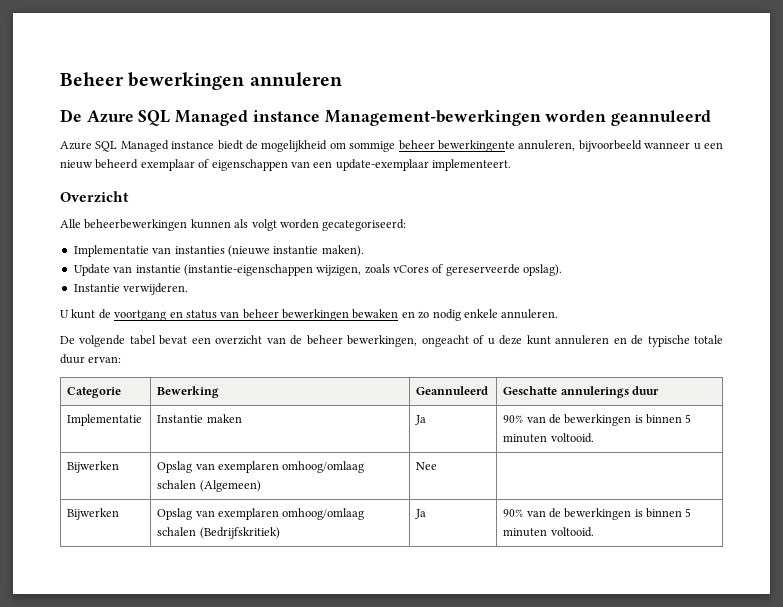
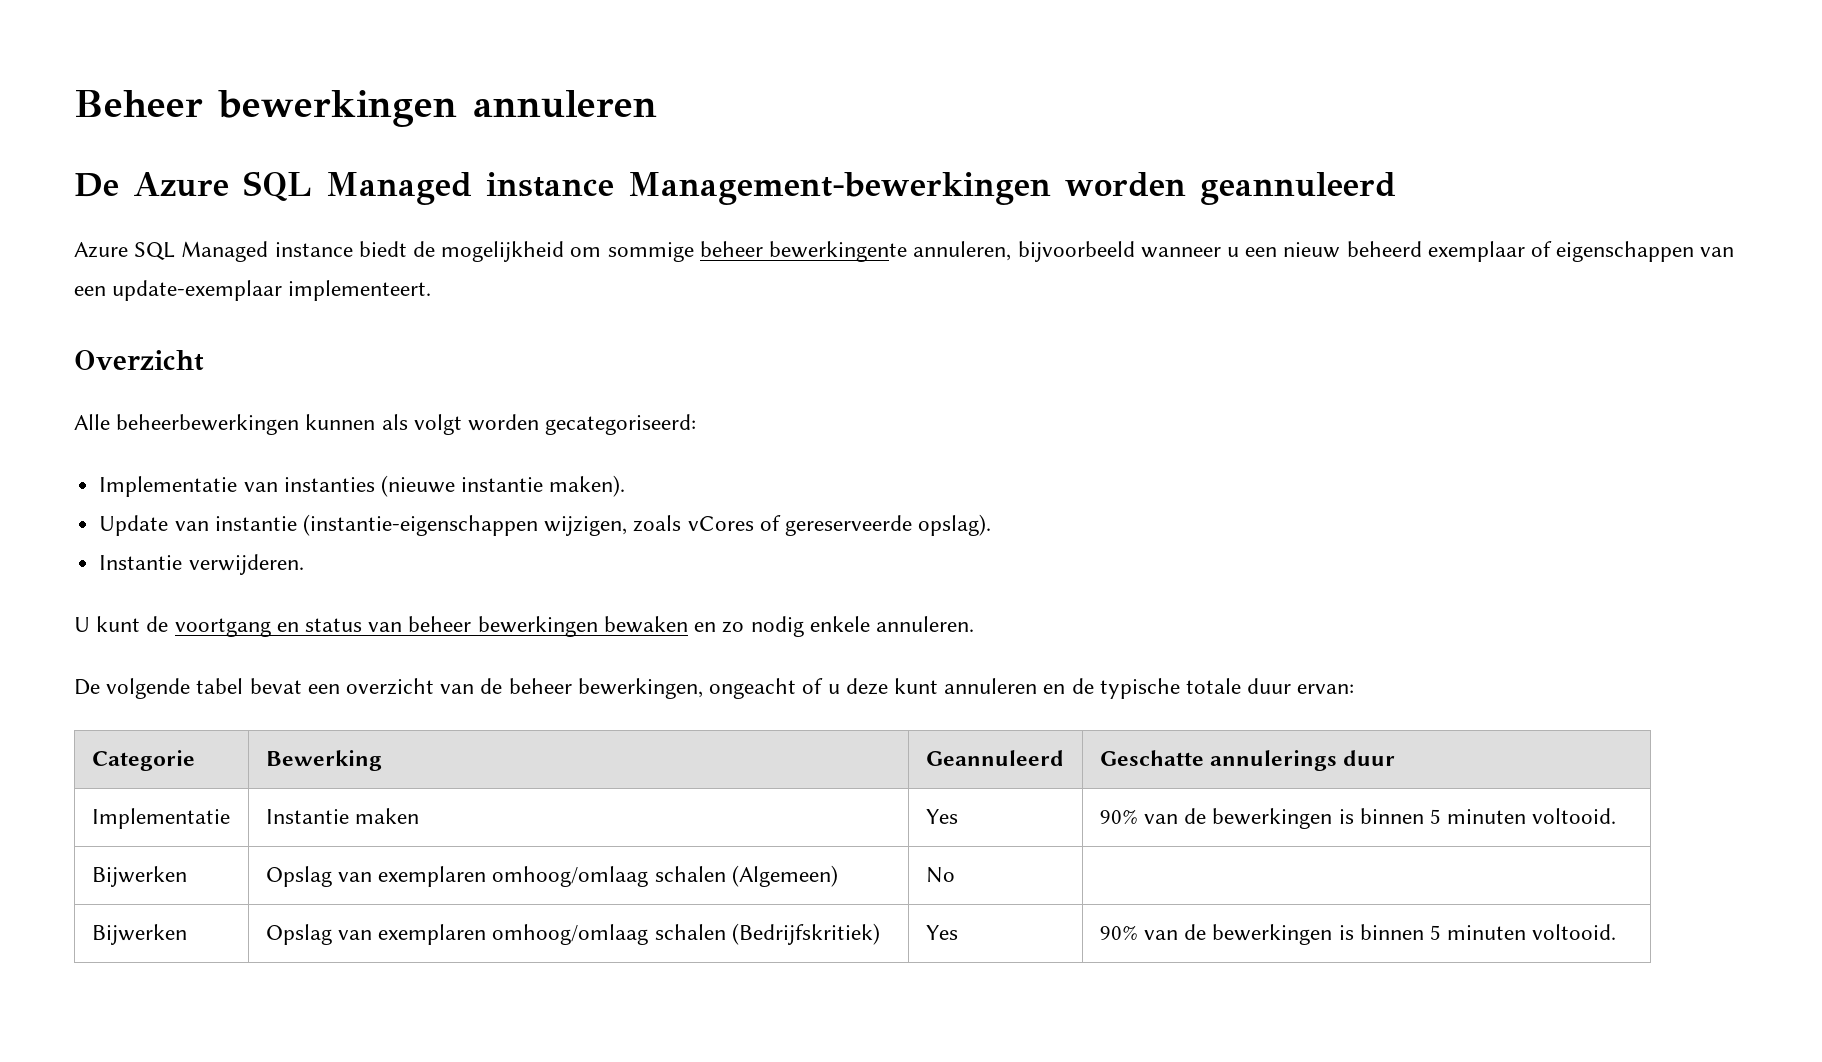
[415,415,427,425] Ja -> [925,809,958,824] Yes
[416,462,438,470] Nee -> [925,867,955,883] No
[415,509,427,519] Ja -> [925,925,958,940] Yes

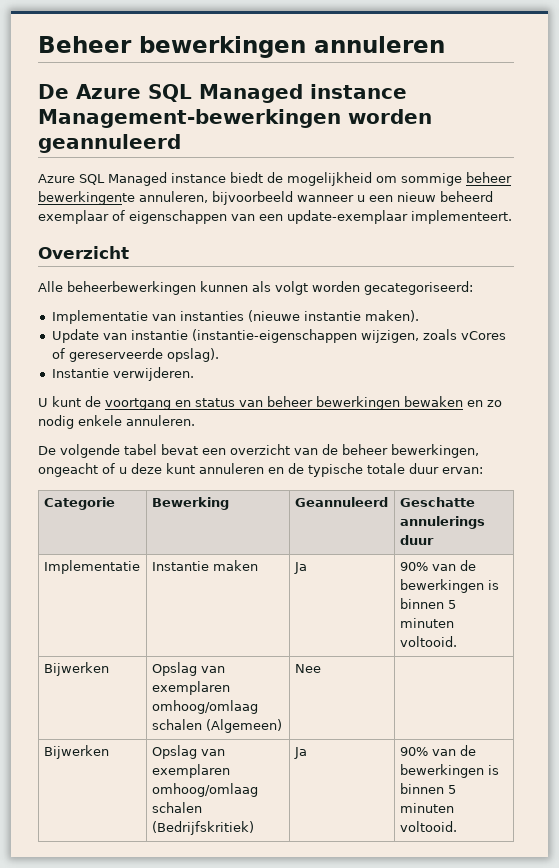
[925,809,958,824] Yes -> [293,562,307,574] Ja
[925,867,955,883] No -> [294,664,321,673] Nee
[925,925,958,940] Yes -> [293,747,307,759] Ja

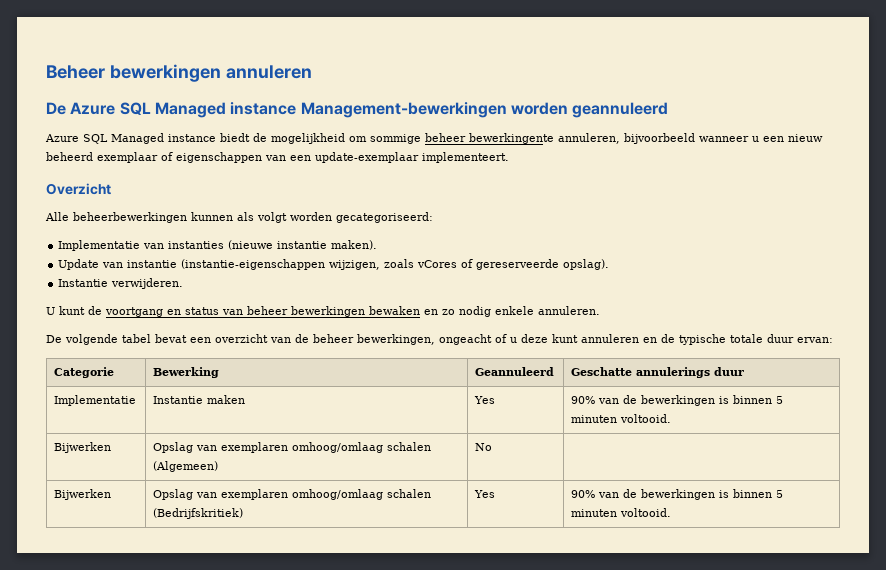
[293,562,307,574] Ja -> [474,396,496,404] Yes
[294,664,321,673] Nee -> [475,443,493,451] No
[293,747,307,759] Ja -> [474,490,496,498] Yes

